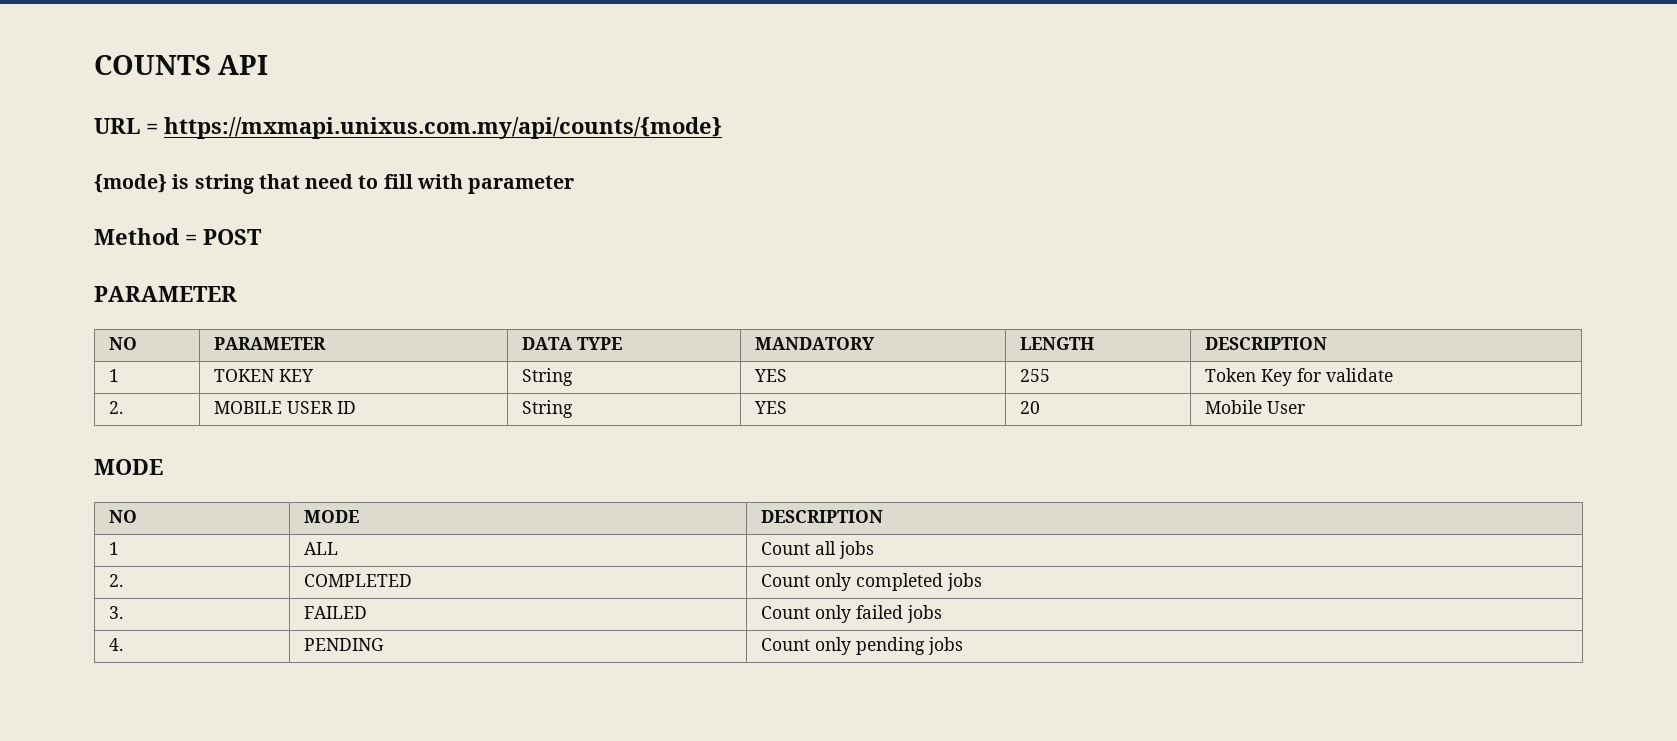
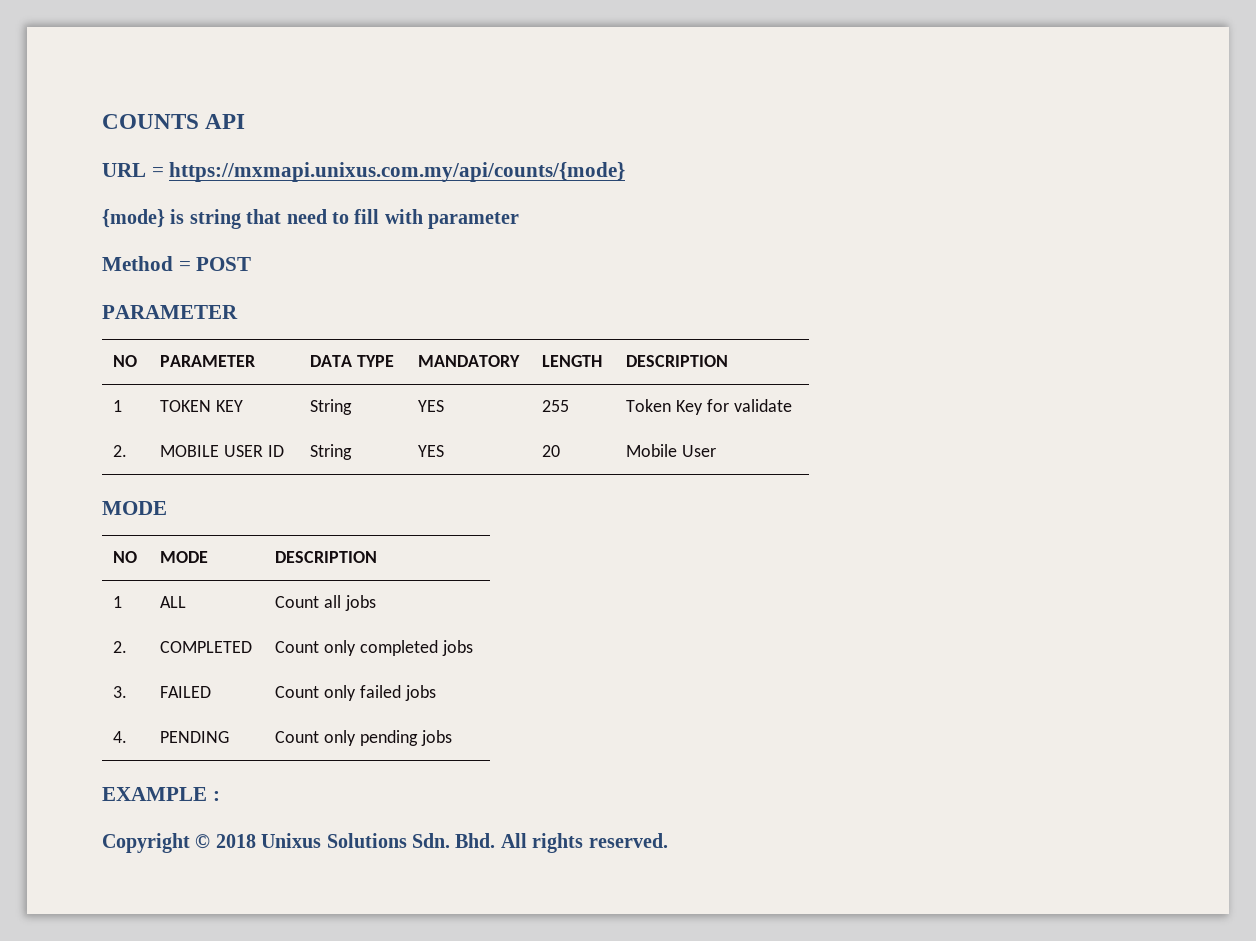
(964, 646) none -> [102,787,220,801] [102,833,668,853] // EXAMPLE : // Copyright © 2018 Unixus Solutions Sdn. Bhd. All rights reserved.

